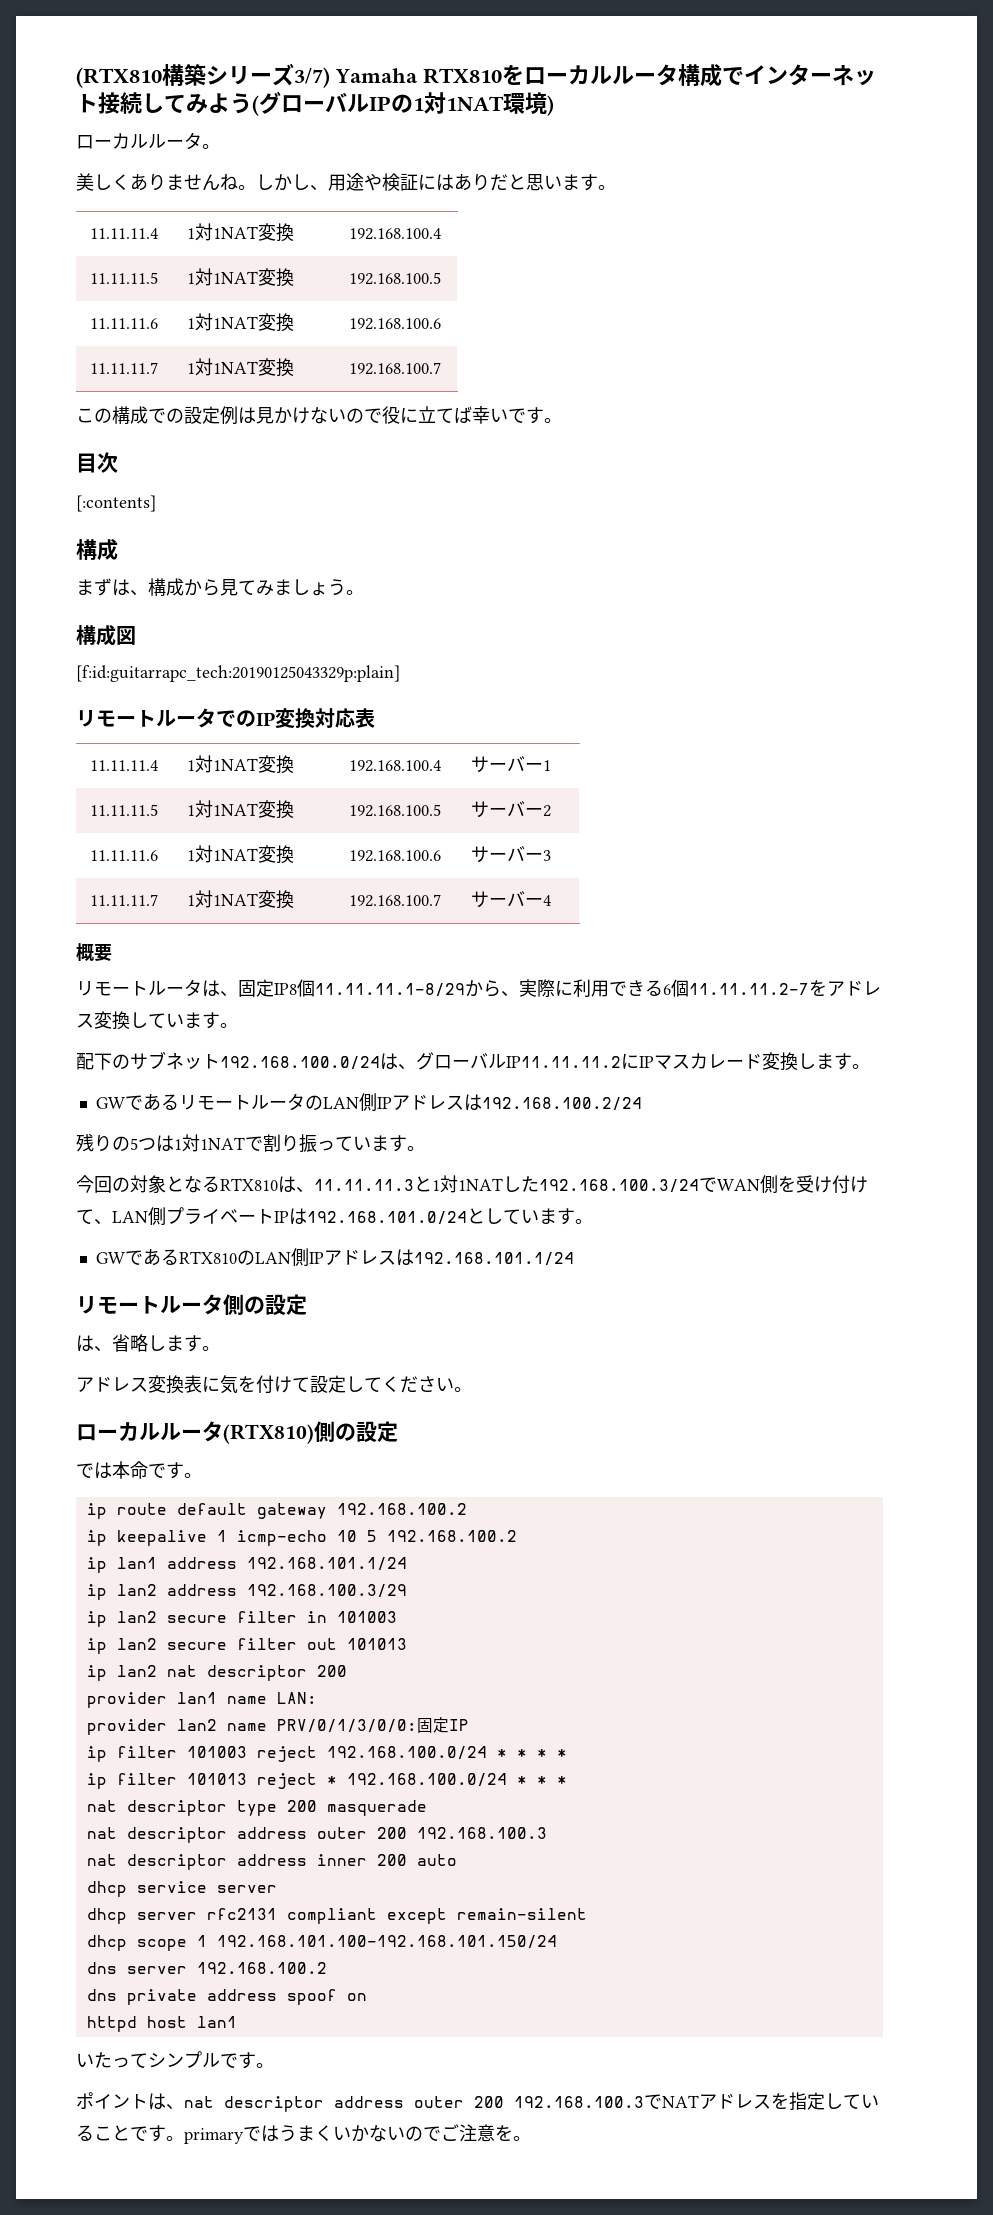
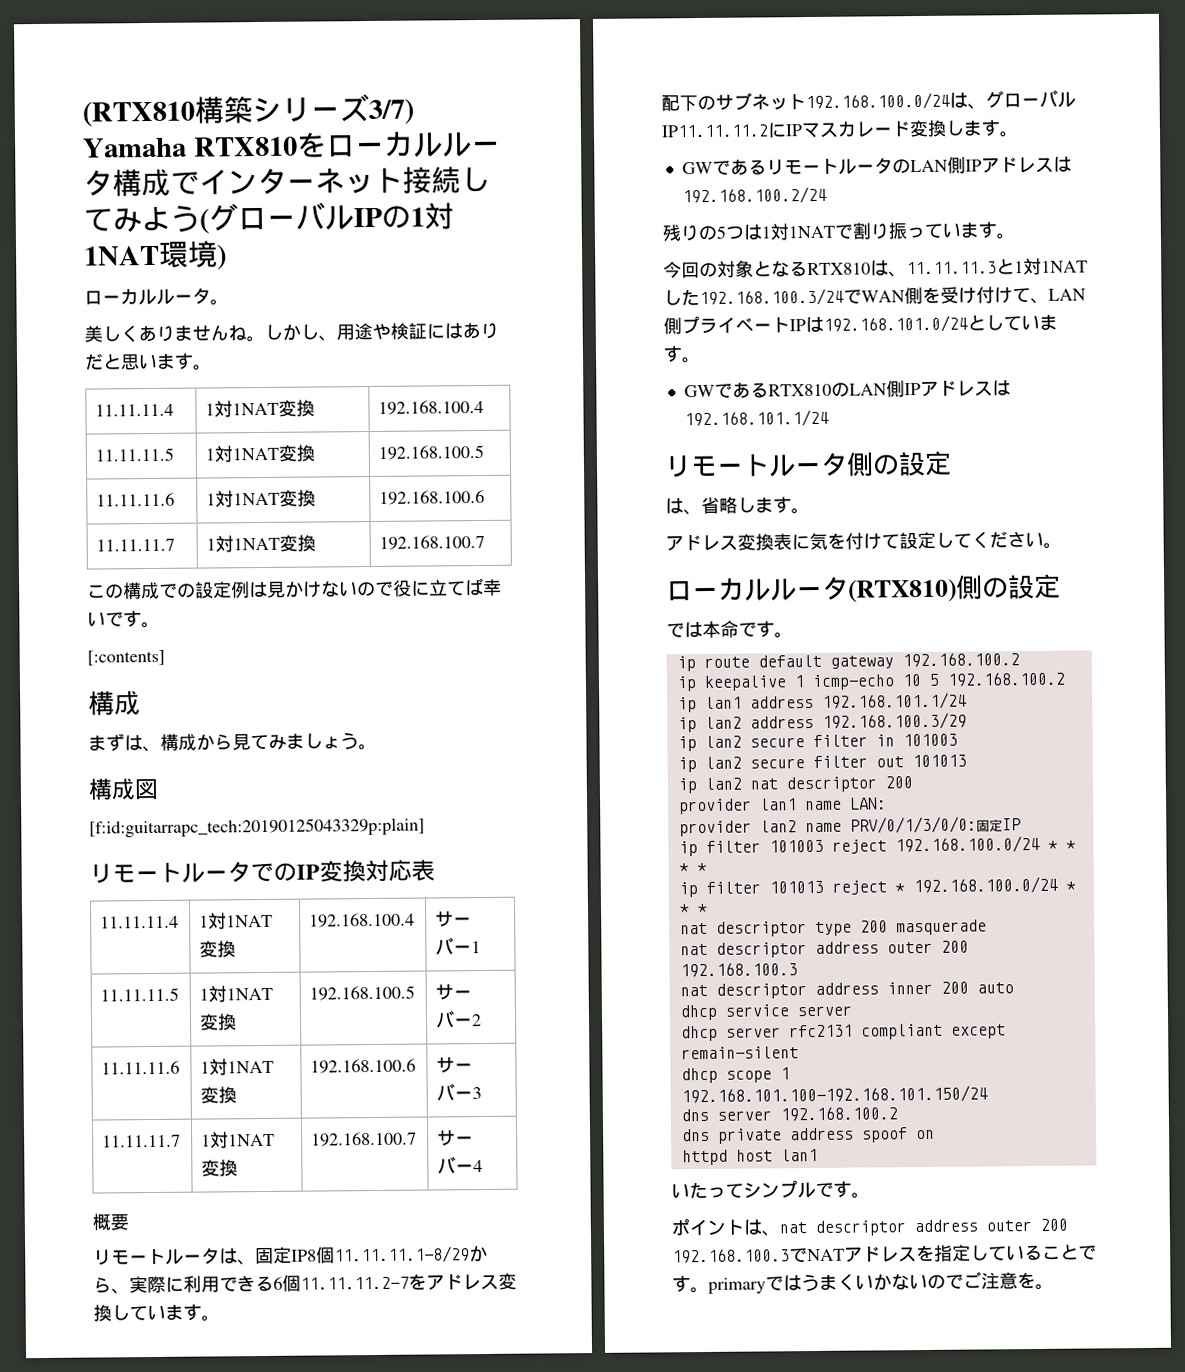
[76,452,118,473] // 目次 -> (160, 625) none

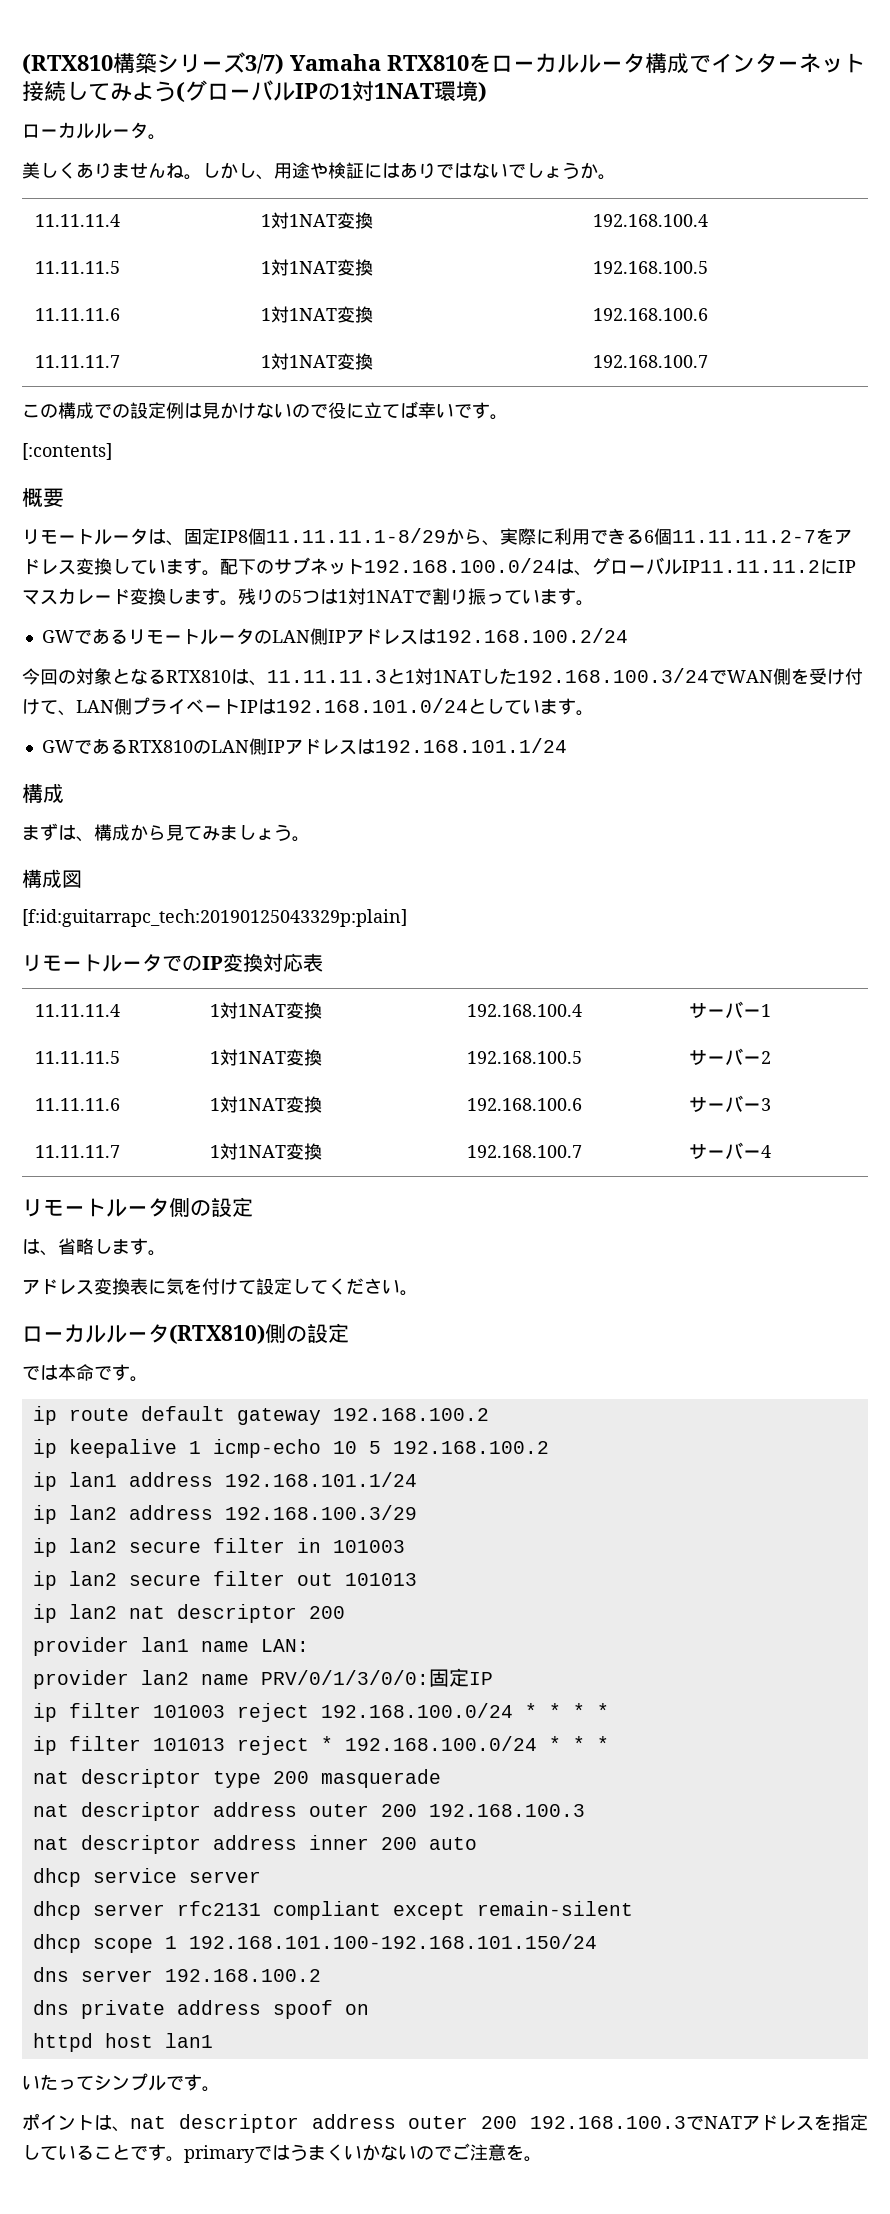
[84,352,194,371] だと思います -> [436,162,598,179] ではないでしょうか
(165, 657) none -> [22,488,64,507] [22,528,852,546] [22,557,856,576] [22,588,594,606] [41,628,628,645] [22,668,863,686] [22,697,594,716] [41,738,567,755] // 概要 // リモートルータは、固定IP8個11.11.11.1-8/29から、実際に利用できる6個11.11.11.2-7をアドレス変換しています。配下のサブネット192.168.100.0/24は、グローバルIP11.11.11.2にIPマスカレード変換します。残りの5つは1対1NATで割り振っています。 // GWであるリモートルータのLAN側IPアドレスは192.168.100.2/24 // 今回の対象となるRTX810は、11.11.11.3と1対1NATした192.168.100.3/24でWAN側を受け付けて、LAN側プライベートIPは192.168.101.0/24としています。 // GWであるRTX810のLAN側IPアドレスは192.168.101.1/24
[92,1213,129,1231] [93,1244,488,1266] [93,1272,517,1295] [93,1303,220,1322] [661,89,1076,112] [661,119,1019,139] [681,156,1072,176] [681,186,827,205] [662,221,1015,242] [663,257,1088,279] [663,286,1086,307] [663,314,1058,335] [663,345,701,364] [683,380,1011,399] [683,409,829,428] // 概要 // リモートルータは、固定IP8個11.11.11.1-8/29から、実際に利用できる6個11.11.11.2-7をアドレス変換しています。 // 配下のサブネット192.168.100.0/24は、グローバルIP11.11.11.2にIPマスカレード変換します。 // GWであるリモートルータのLAN側IPアドレスは192.168.100.2/24 // 残りの5つは1対1NATで割り振っています。 // 今回の対象となるRTX810は、11.11.11.3と1対1NATした192.168.100.3/24でWAN側を受け付けて、LAN側プライベートIPは192.168.101.0/24としています。 // GWであるRTX810のLAN側IPアドレスは192.168.101.1/24 -> (772, 1151) none

